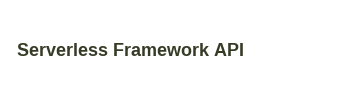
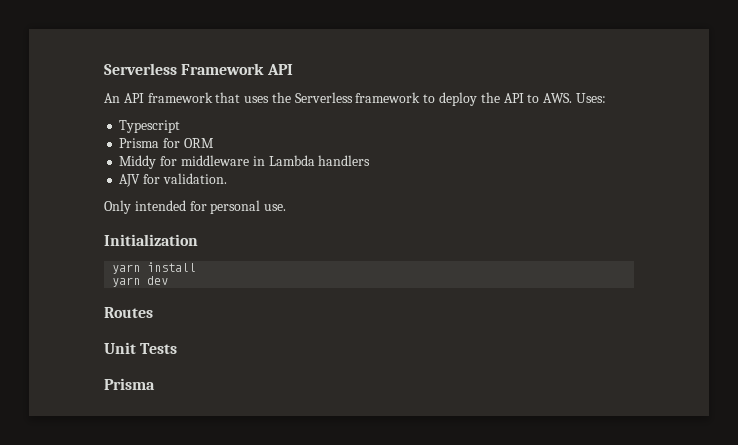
(244, 49) none -> [104,92,606,106] [119,120,181,133] [119,138,214,148] [119,155,371,169] [119,173,227,187] [104,200,287,214] [104,234,198,246] [112,262,197,274] [112,276,169,287] [104,307,153,318] [104,342,178,354] [104,378,155,390] // An API framework that uses the Serverless framework to deploy the API to AWS. Uses: // Typescript // Prisma for ORM // Middy for middleware in Lambda handlers // AJV for validation. // Only intended for personal use. // Initialization // yarn install // yarn dev // Routes // Unit Tests // Prisma

